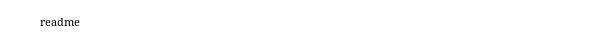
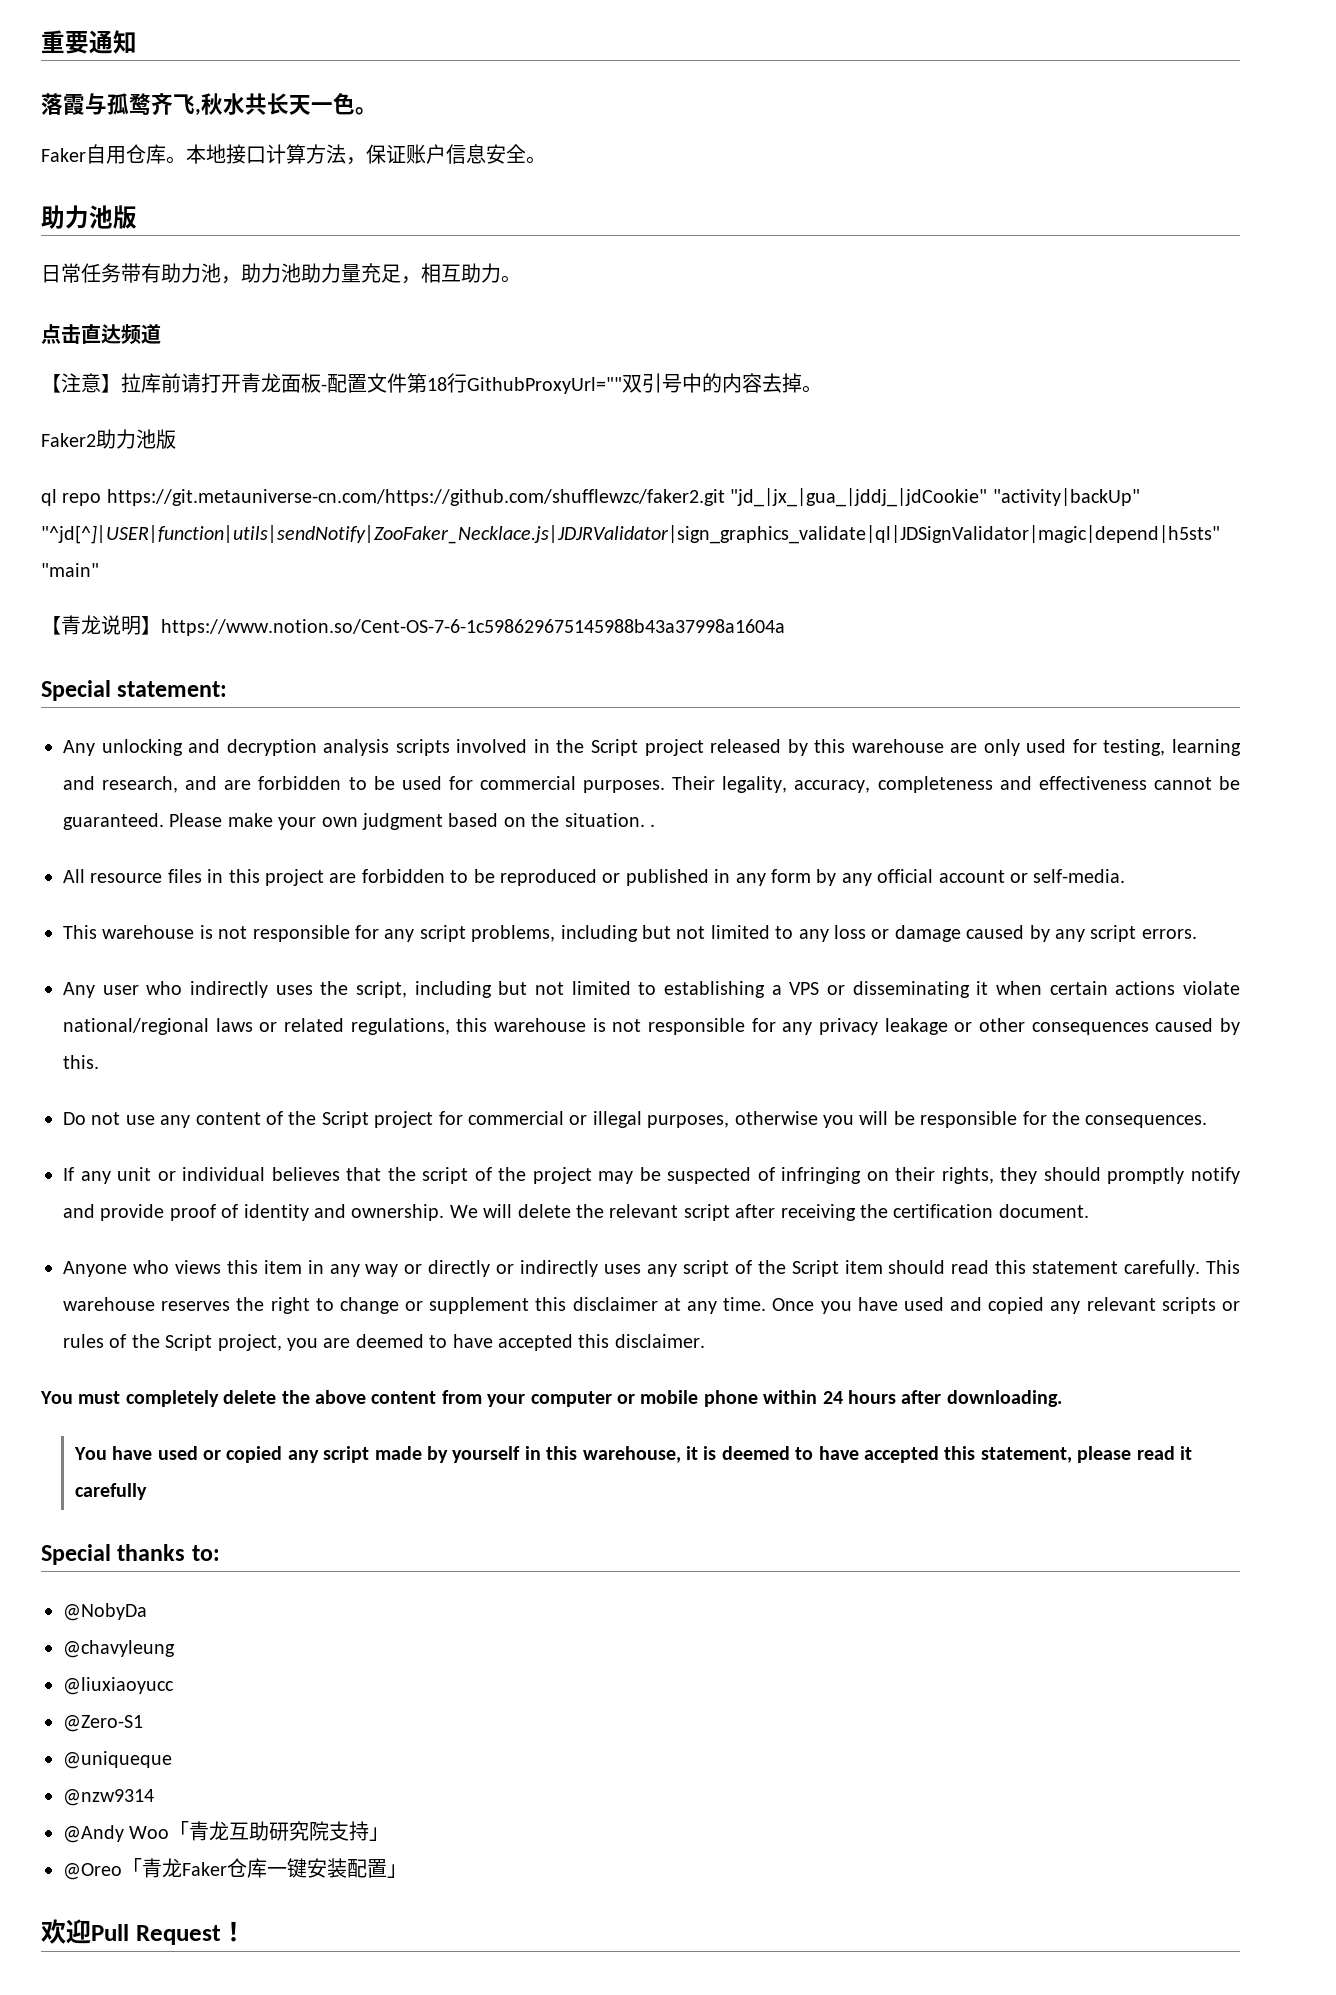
[40,18,80,26] readme -> [41,30,137,54] [41,93,377,116] [41,144,546,165] [41,205,137,229] [41,263,521,284] [41,324,161,344] [41,373,822,394] [41,429,176,449] [41,488,1140,507] [41,525,1220,544] [41,563,99,577] [41,615,785,636] [41,680,228,701] [63,739,1241,756] [63,776,1240,793] [63,813,655,830] [63,869,1126,886] [63,925,1197,942] [63,981,1240,998] [63,1018,1240,1035] [63,1055,99,1069] [63,1111,1208,1128] [63,1167,1240,1184] [63,1204,1089,1221] [63,1260,1240,1277] [63,1297,1240,1314] [63,1334,705,1351] [40,1390,1062,1407] [73,1446,1192,1463] [74,1483,147,1500] [41,1544,220,1565] [63,1603,147,1621] [63,1640,175,1658] [63,1677,174,1695] [63,1715,143,1732] [63,1751,172,1769] [63,1789,154,1806] [63,1821,390,1843] [63,1858,407,1880] [41,1919,246,1945] 重要通知 // 落霞与孤鹜齐飞,秋水共长天一色。 // Faker自用仓库。本地接口计算方法，保证账户信息安全。 // 助力池版 // 日常任务带有助力池，助力池助力量充足，相互助力。 // 点击直达频道 // 【注意】拉库前请打开青龙面板-配置文件第18行GithubProxyUrl=""双引号中的内容去掉。 // Faker2助力池版 // ql repo https://git.metauniverse-cn.com/https://github.com/shufflewzc/faker2.git "jd_|jx_|gua_|jddj_|jdCookie" "activity|backUp" "^jd[^]|USER|function|utils|sendNotify|ZooFaker_Necklace.js|JDJRValidator|sign_graphics_validate|ql|JDSignValidator|magic|depend|h5sts" "main" // 【青龙说明】https://www.notion.so/Cent-OS-7-6-1c598629675145988b43a37998a1604a // Special statement: // Any unlocking and decryption analysis scripts involved in the Script project released by this warehouse are only used for testing, learning and research, and are forbidden to be used for commercial purposes. Their legality, accuracy, completeness and effectiveness cannot be guaranteed. Please make your own judgment based on the situation. . // All resource files in this project are forbidden to be reproduced or published in any form by any official account or self-media. // This warehouse is not responsible for any script problems, including but not limited to any loss or damage caused by any script errors. // Any user who indirectly uses the script, including but not limited to establishing a VPS or disseminating it when certain actions violate national/regional laws or related regulations, this warehouse is not responsible for any privacy leakage or other consequences caused by this. // Do not use any content of the Script project for commercial or illegal purposes, otherwise you will be responsible for the consequences. // If any unit or individual believes that the script of the project may be suspected of infringing on their rights, they should promptly notify and provide proof of identity and ownership. We will delete the relevant script after receiving the certification document. // Anyone who views this item in any way or directly or indirectly uses any script of the Script item should read this statement carefully. This warehouse reserves the right to change or supplement this disclaimer at any time. Once you have used and copied any relevant scripts or rules of the Script project, you are deemed to have accepted this disclaimer. // You must completely delete the above content from your computer or mobile phone within 24 hours after downloading. // You have used or copied any script made by yourself in this warehouse, it is deemed to have accepted this statement, please read it carefully // Special thanks to: // @NobyDa // @chavyleung // @liuxiaoyucc // @Zero-S1 // @uniqueque // @nzw9314 // @Andy Woo「青龙互助研究院支持」 // @Oreo「青龙Faker仓库一键安装配置」 // 欢迎Pull Request！

